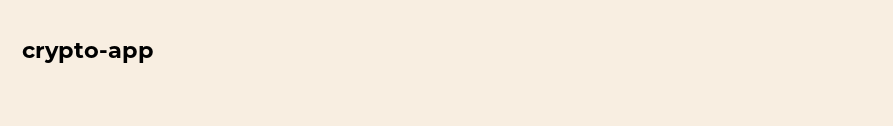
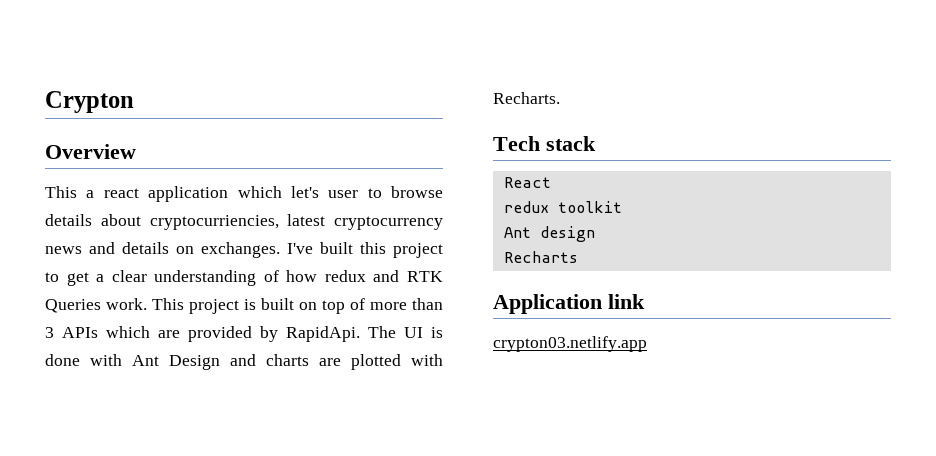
[22,43,154,63] crypto-app -> [45,91,134,113] [45,144,136,159] [45,186,443,202] [45,214,443,230] [45,242,443,258] [45,270,443,286] [45,298,443,314] [45,326,443,342] [45,354,443,370] [493,92,560,104] [493,136,596,151] [503,177,551,188] [503,201,622,213] [503,226,595,242] [503,251,578,263] [493,294,645,314] [493,336,647,352] Crypton // Overview // This a react application which let's user to browse details about cryptocurriencies, latest cryptocurrency news and details on exchanges. I've built this project to get a clear understanding of how redux and RTK Queries work. This project is built on top of more than 3 APIs which are provided by RapidApi. The UI is done with Ant Design and charts are plotted with Recharts. // Tech stack // React // redux toolkit // Ant design // Recharts // Application link // crypton03.netlify.app

